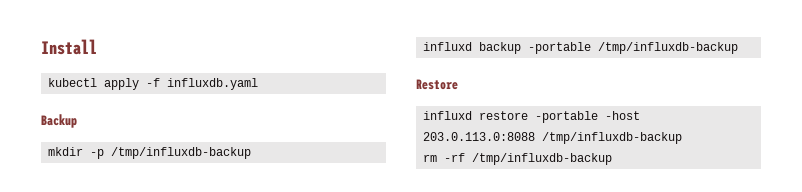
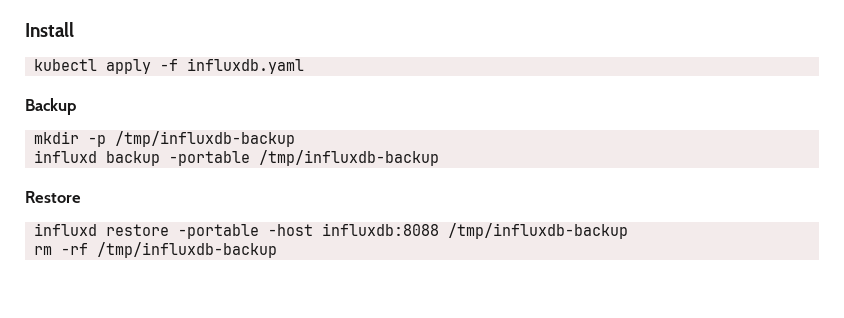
[422,132,535,141] 203.0.113.0:8088 -> [321,223,439,236] influxdb:8088

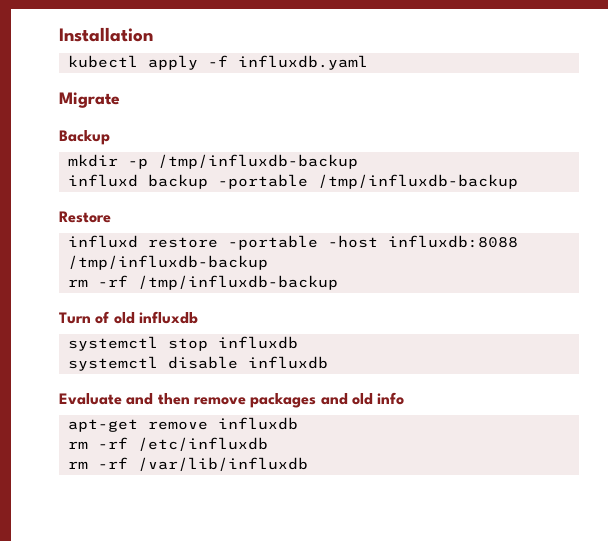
[25,22,74,37] Install -> [59,27,153,42] Installation
(304, 66) none -> [59,92,120,108] // Migrate
(277, 250) none -> [59,311,198,324] [68,336,298,351] [68,356,328,371] [59,392,405,408] [68,417,298,432] [68,437,268,451] [68,457,308,471] // Turn of old influxdb // systemctl stop influxdb // systemctl disable influxdb // Evaluate and then remove packages and old info // apt-get remove influxdb // rm -rf /etc/influxdb // rm -rf /var/lib/influxdb

